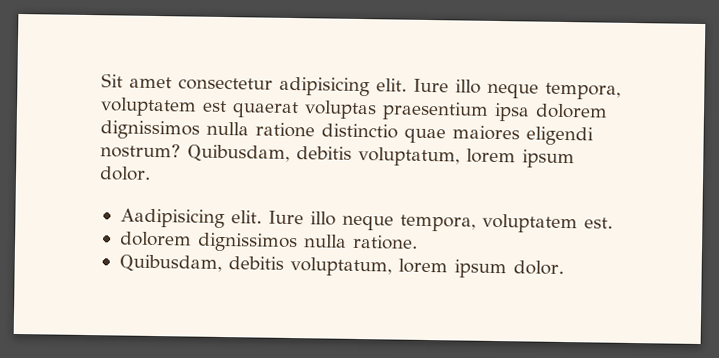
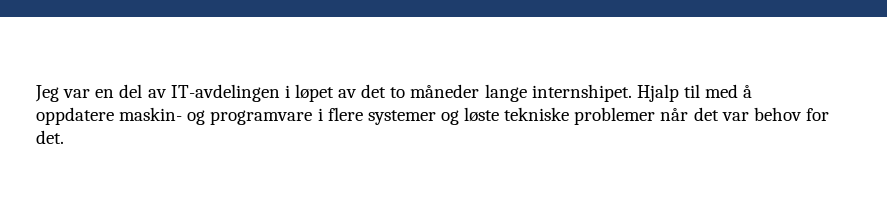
[101,73,621,100] [100,97,608,122] [100,120,594,146] [100,143,575,169] [99,166,151,181] [119,208,613,234] [118,231,418,253] [118,254,564,279] Sit amet consectetur adipisicing elit. Iure illo neque tempora, voluptatem est quaerat voluptas praesentium ipsa dolorem dignissimos nulla ratione distinctio quae maiores eligendi nostrum? Quibusdam, debitis voluptatum, lorem ipsum dolor. // Aadipisicing elit. Iure illo neque tempora, voluptatem est. // dolorem dignissimos nulla ratione. // Quibusdam, debitis voluptatum, lorem ipsum dolor. -> [35,84,753,102] [36,107,829,125] [36,130,64,144] Jeg var en del av IT-avdelingen i løpet av det to måneder lange internshipet. Hjalp til med å oppdatere maskin- og programvare i flere systemer og løste tekniske problemer når det var behov for det.

